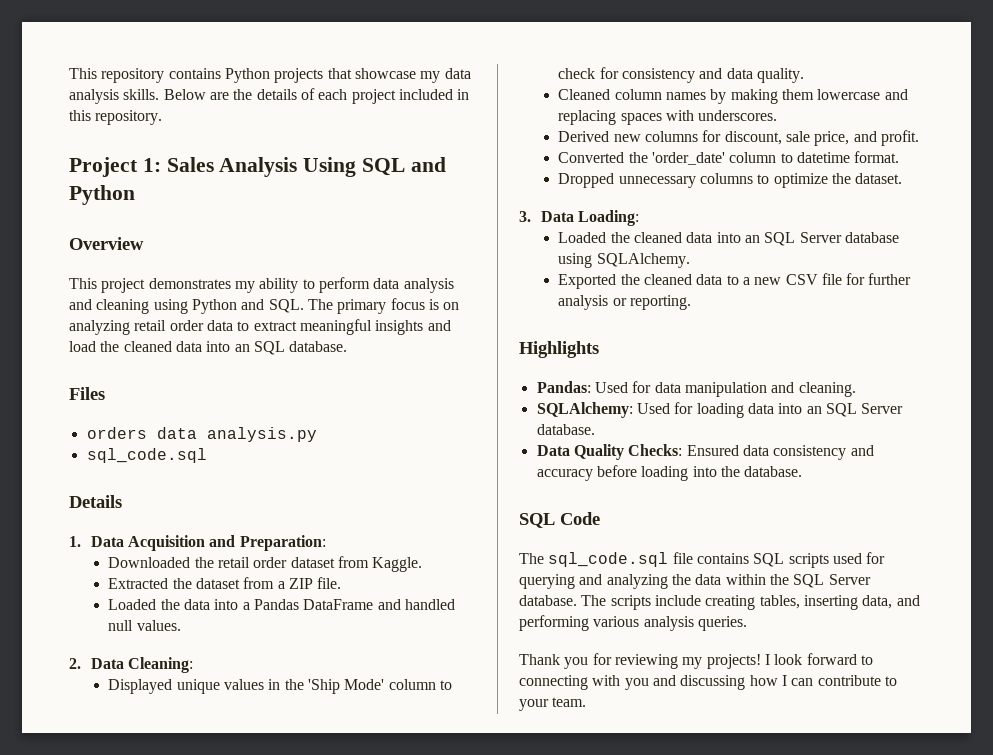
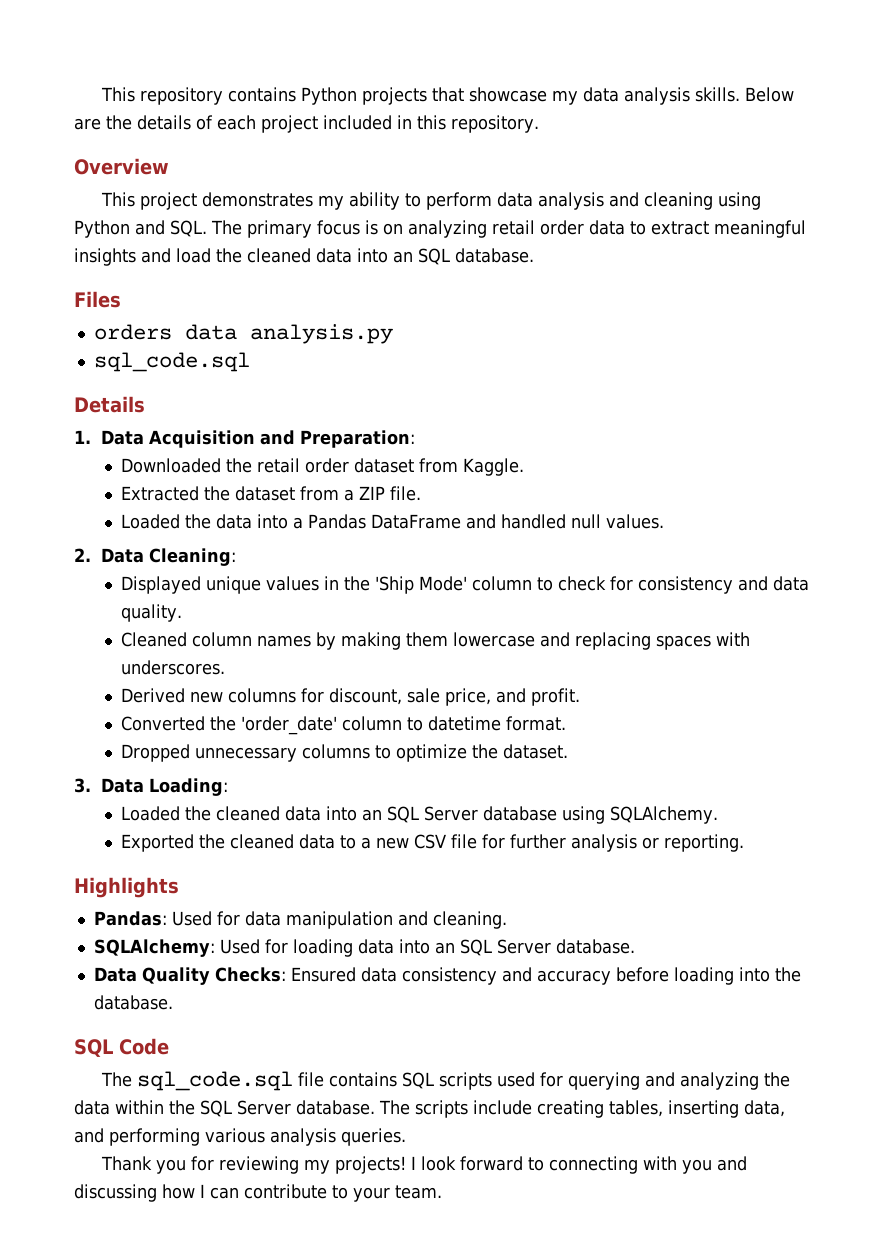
[69,157,446,177] [69,185,135,205] // Project 1: Sales Analysis Using SQL and Python -> (539, 124) none

